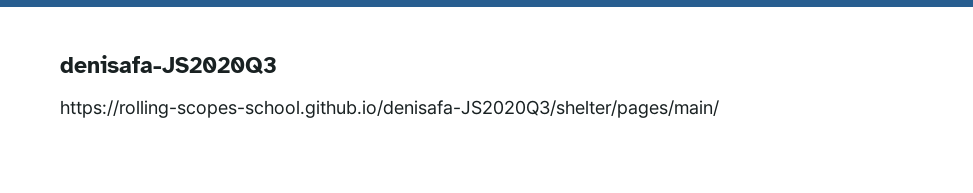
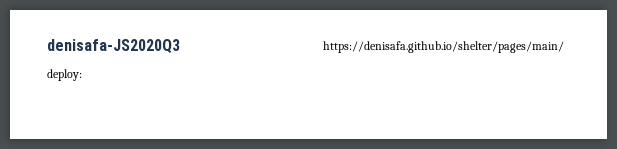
[60,100,719,118] https://rolling-scopes-school.github.io/denisafa-JS2020Q3/shelter/pages/main/ -> [47,69,82,81] [323,41,564,53] deploy: https://denisafa.github.io/shelter/pages/main/

